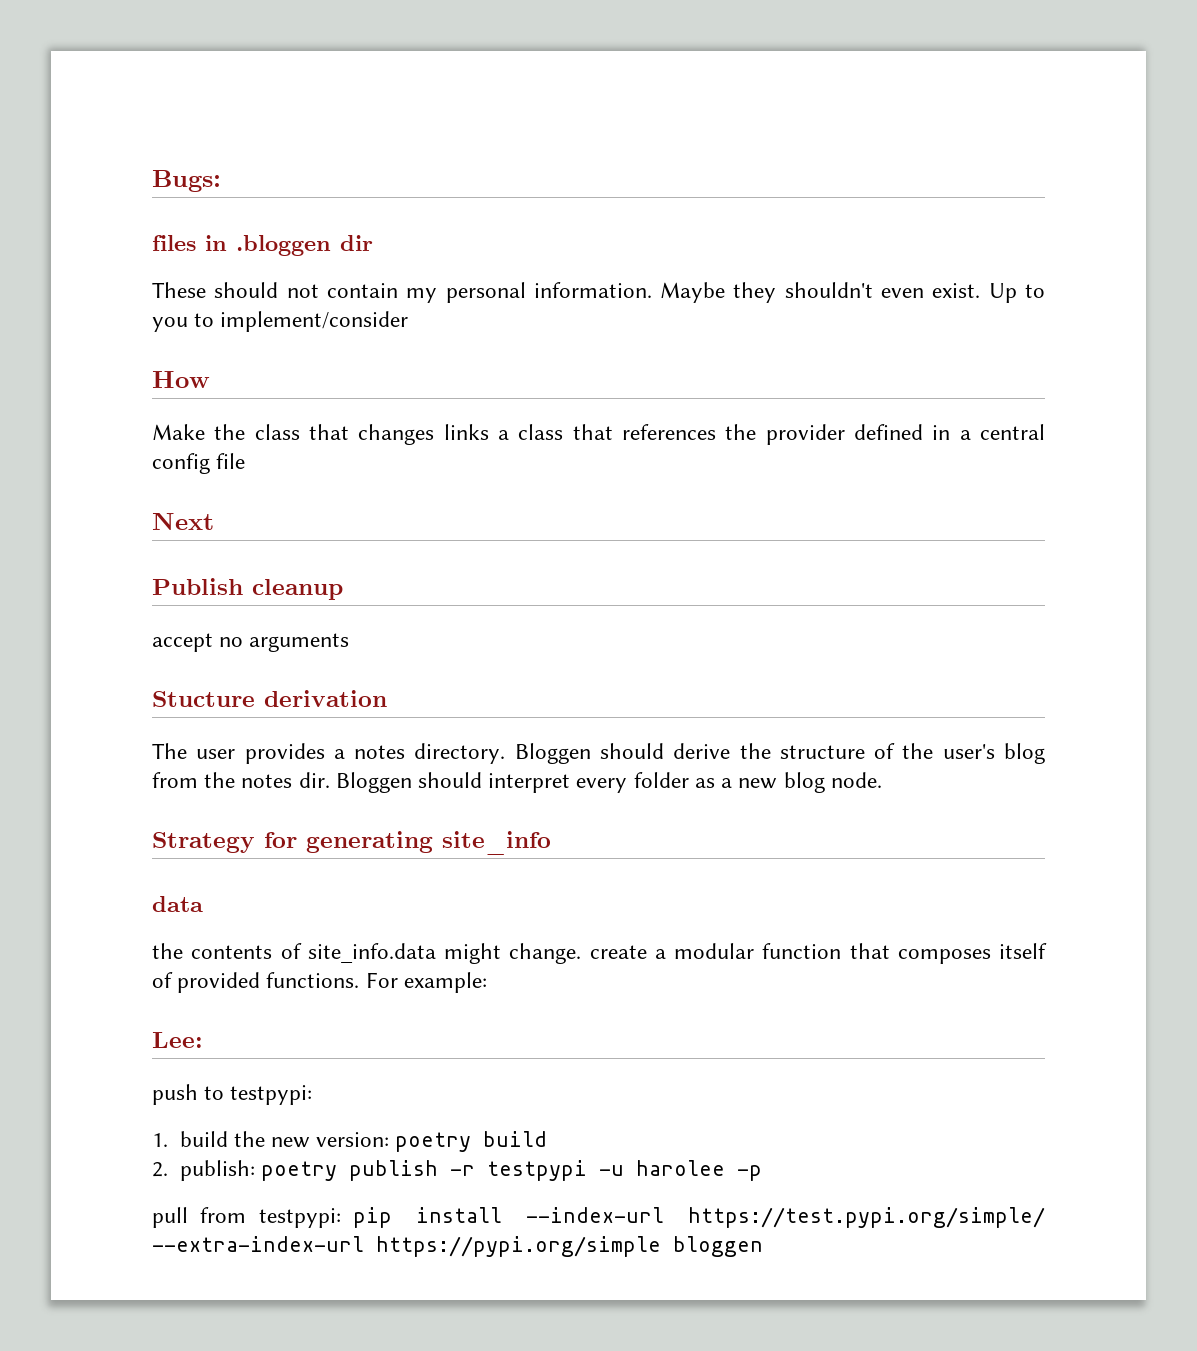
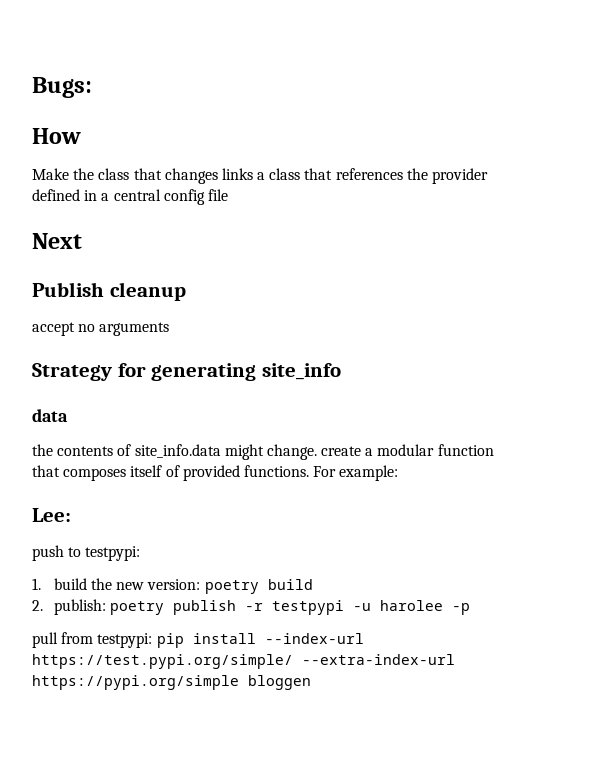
[152,235,373,256] [152,282,1045,303] [152,311,409,332] // files in .bloggen dir // These should not contain my personal information. Maybe they shouldn't even exist. Up to you to implement/consider -> (92, 87) none
[152,690,387,707] [152,743,1046,764] [152,772,882,793] // Stucture derivation // The user provides a notes directory. Bloggen should derive the structure of the user's blog from the notes dir. Bloggen should interpret every folder as a new blog node. -> (170, 329) none

